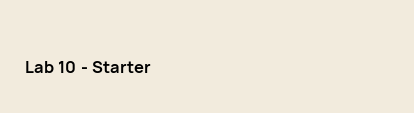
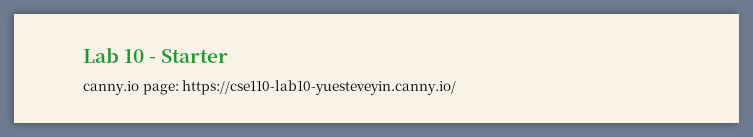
(152, 67) none -> [83,80,457,95] // canny.io page: https://cse110-lab10-yuesteveyin.canny.io/

